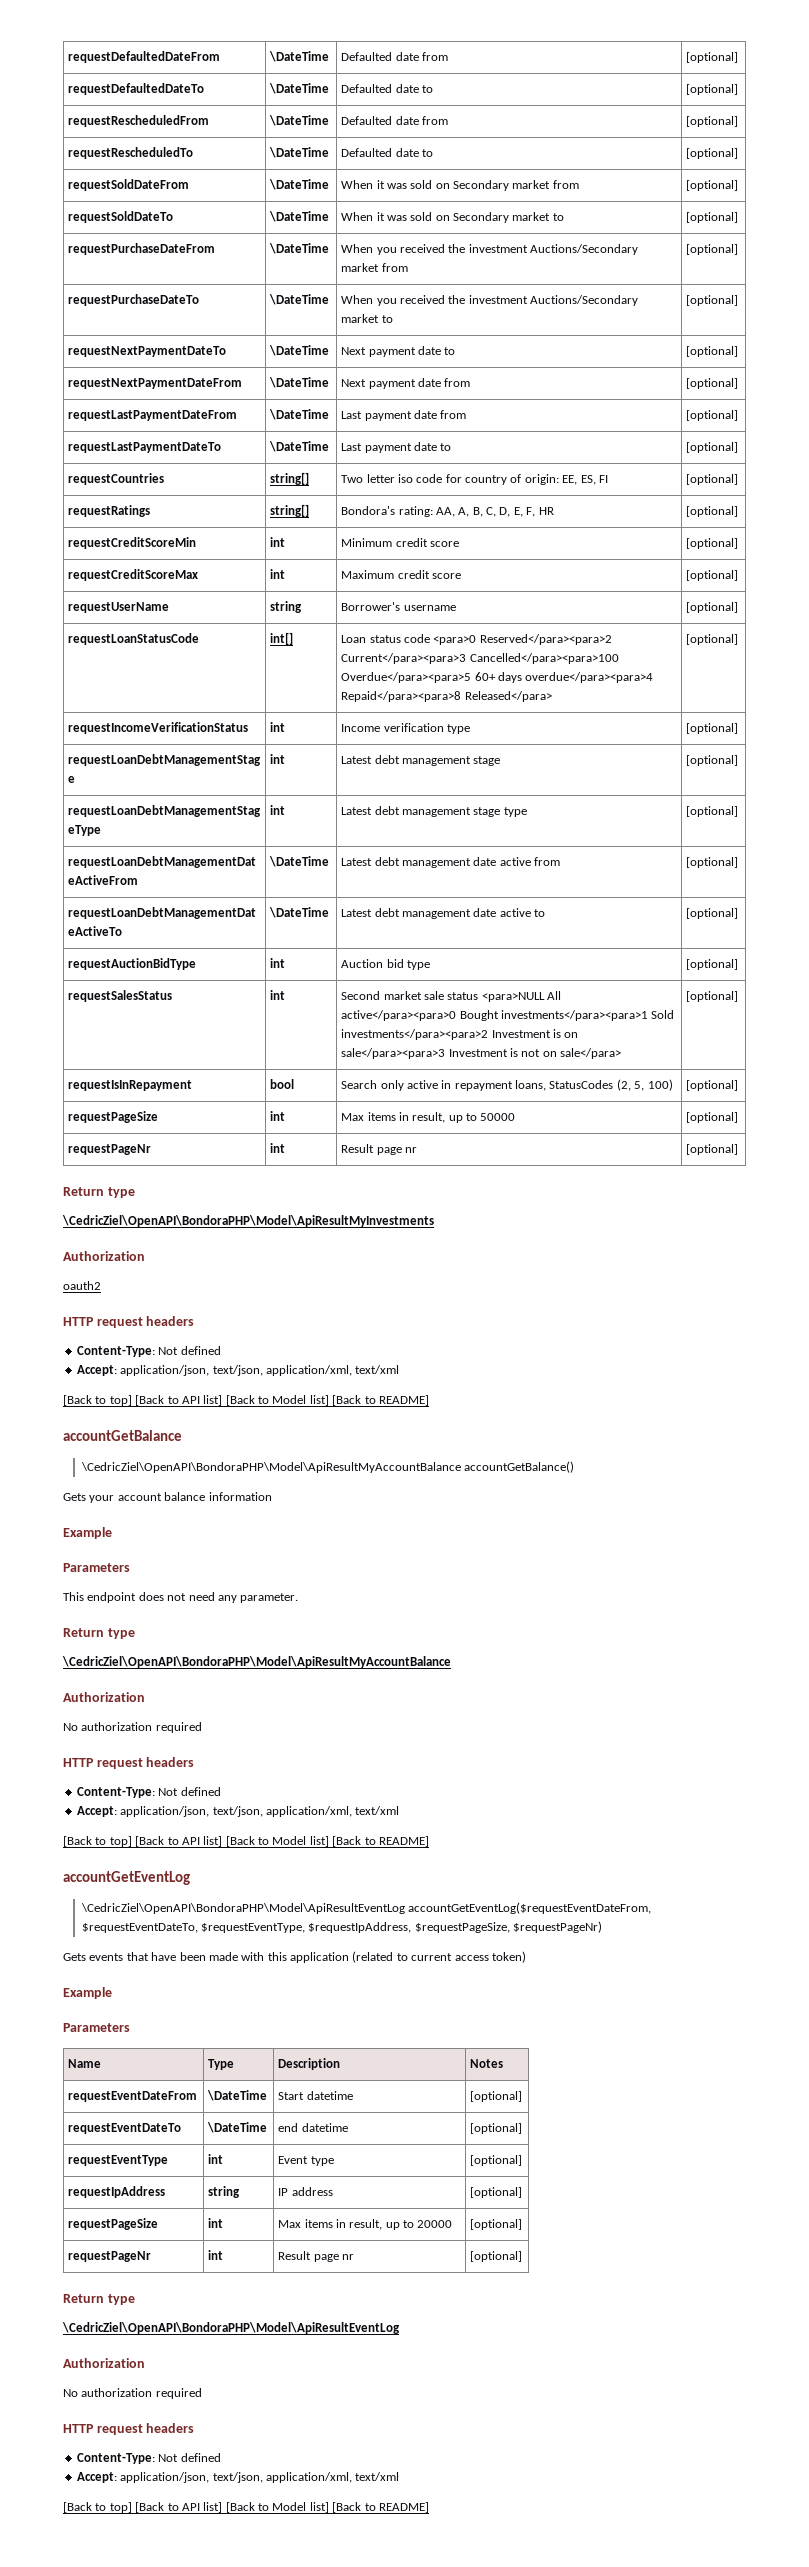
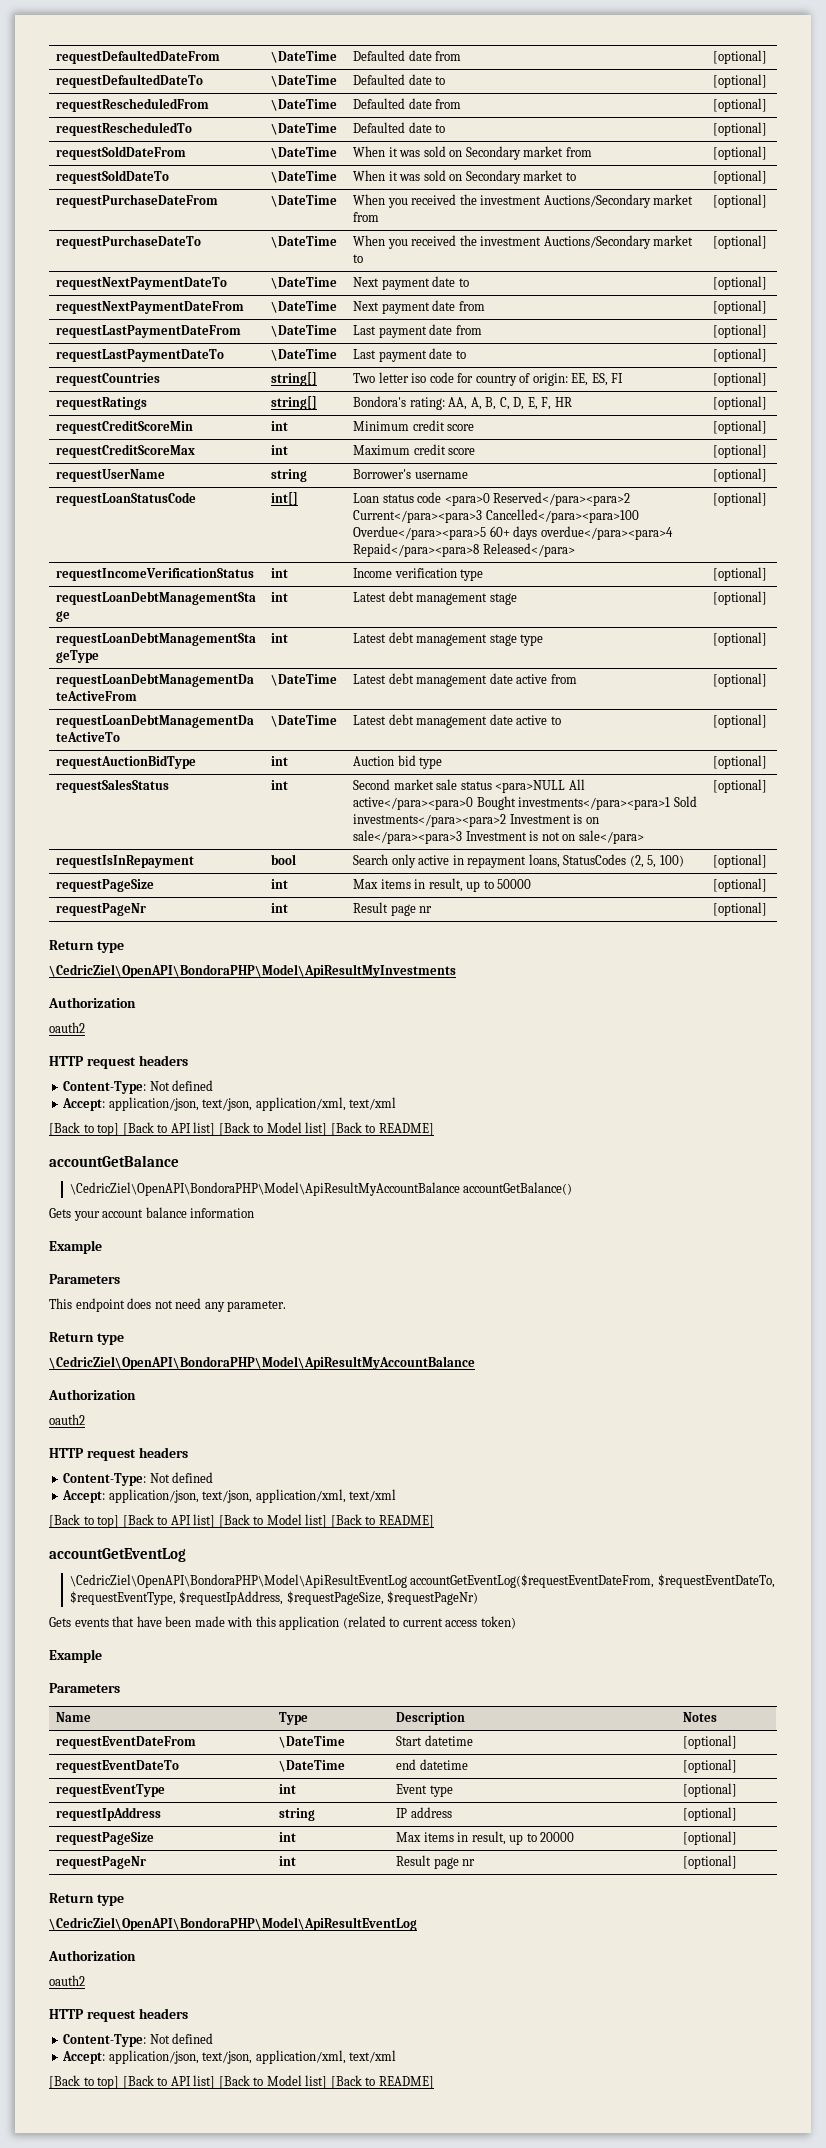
[63,1722,202,1733] No authorization required -> [49,1414,85,1425] oauth2
[63,2388,202,2399] No authorization required -> [49,1975,85,1986] oauth2

